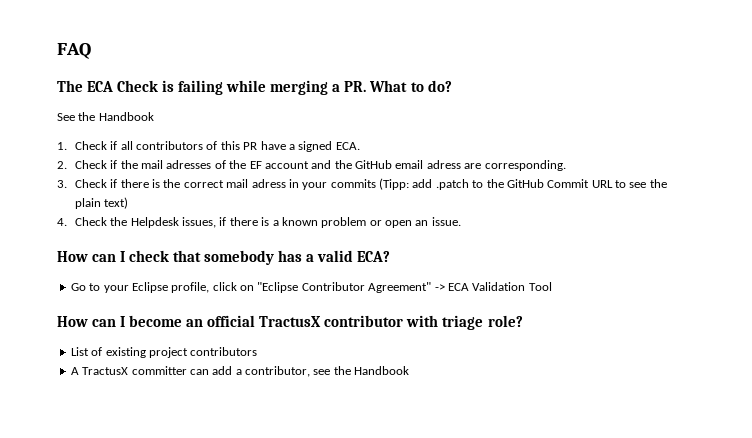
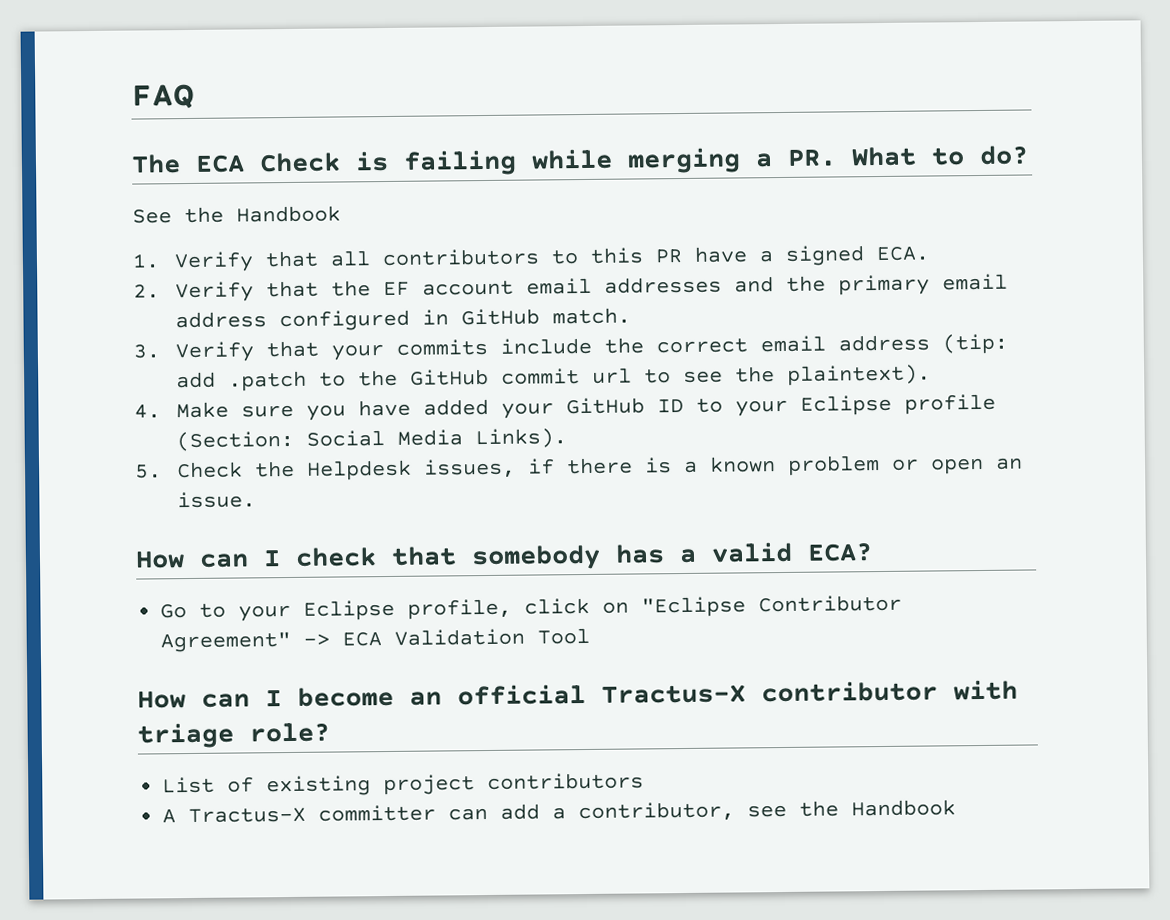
[74,141,118,150] Check if -> [174,250,320,273] Verify that
[206,141,218,150] of -> [551,250,580,265] to
[74,160,566,171] [57,178,409,190] Check if the mail adresses of the EF account and the GitHub email adress are corresponding. // 3. Check if there is the correct mail adress in your commits (Tipp: -> [175,273,1009,303] [175,307,632,332] [133,333,1009,363] Verify that the EF account email addresses and the primary email address configured in GitHub match. // 3. Verify that your commits include the correct email address (tip:
[547,179,613,188] Commit URL -> [501,367,633,385] commit url
[74,197,129,209] [57,218,67,226] plain text) // 4. -> [787,364,932,386] [134,393,997,421] [176,428,568,452] [135,464,162,479] plaintext). // 4. Make sure you have added your GitHub ID to your Eclipse profile (Section: Social Media Links). // 5.
[259,316,322,327] TractusX -> [601,684,746,704] Tractus-X
[82,367,129,375] TractusX -> [188,807,307,824] Tractus-X

